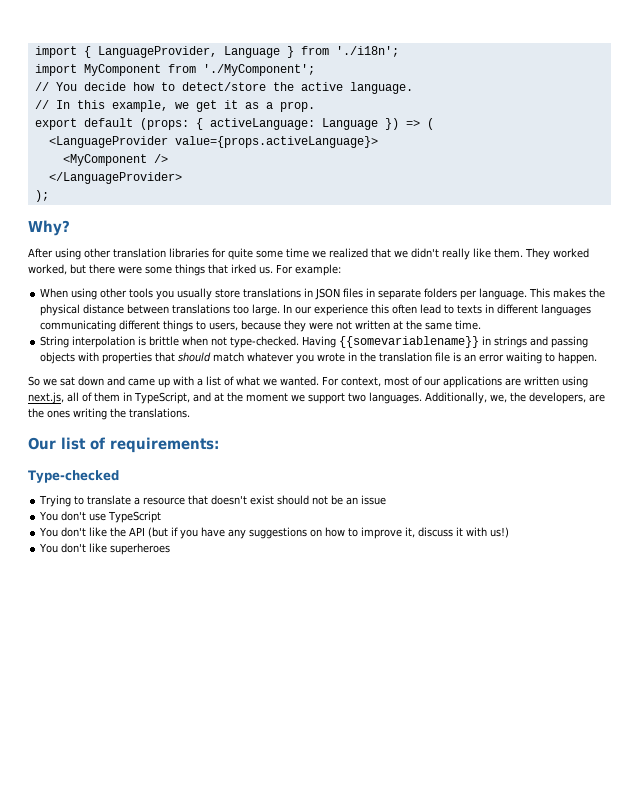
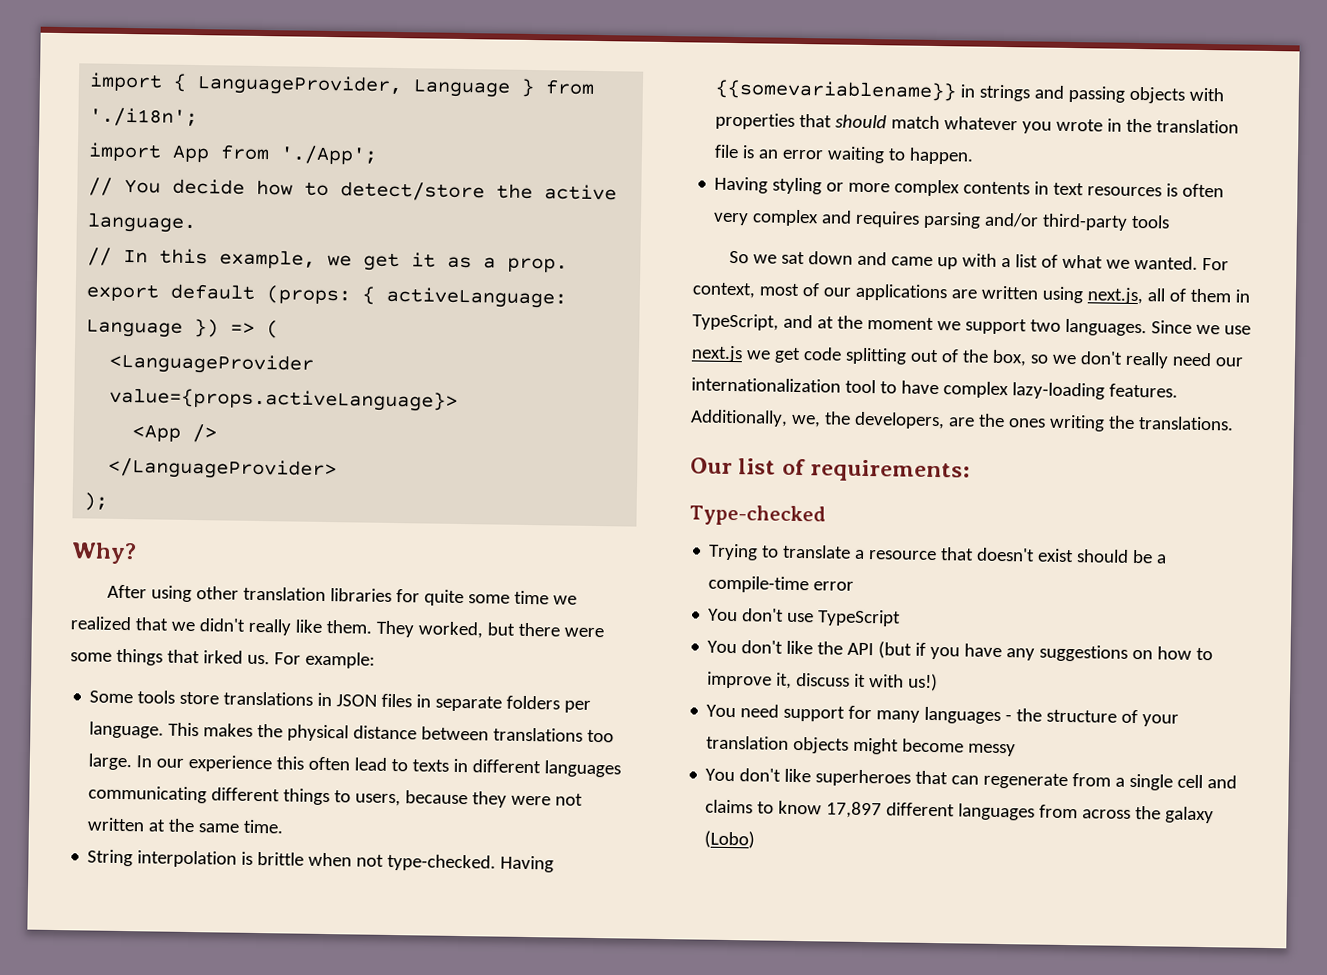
[83,64,315,76] MyComponent from './MyComponent'; -> [172,144,379,165] App from './App';
[62,154,147,166] <MyComponent -> [132,424,182,442] <App
[553,248,589,258] worked -> (414, 629) none
[40,288,213,300] When using other tools you usually -> [89,690,176,704] Some tools
(598, 358) none -> [714,176,1225,198] [713,209,1171,231] // Having styling or more complex contents in text resources is often very complex and requires parsing and/or third-party tools
(422, 398) none -> [1150,320,1251,335] [691,345,1243,369] [691,377,1178,400] Since we use next.js we get code splitting out of the box, so we don't really need our internationalization tool to have complex lazy-loading features.
[312,495,387,505] not be an issue -> [1132,549,1168,564] [708,575,855,594] be a compile-time error
[61,543,171,555] don't like superheroes -> [740,704,1180,727] [706,735,1017,757] [705,768,1238,791] [705,799,1215,824] [704,830,756,849] need support for many languages - the structure of your translation objects might become messy // You don't like superheroes that can regenerate from a single cell and claims to know 17,897 different languages from across the galaxy (Lobo)

